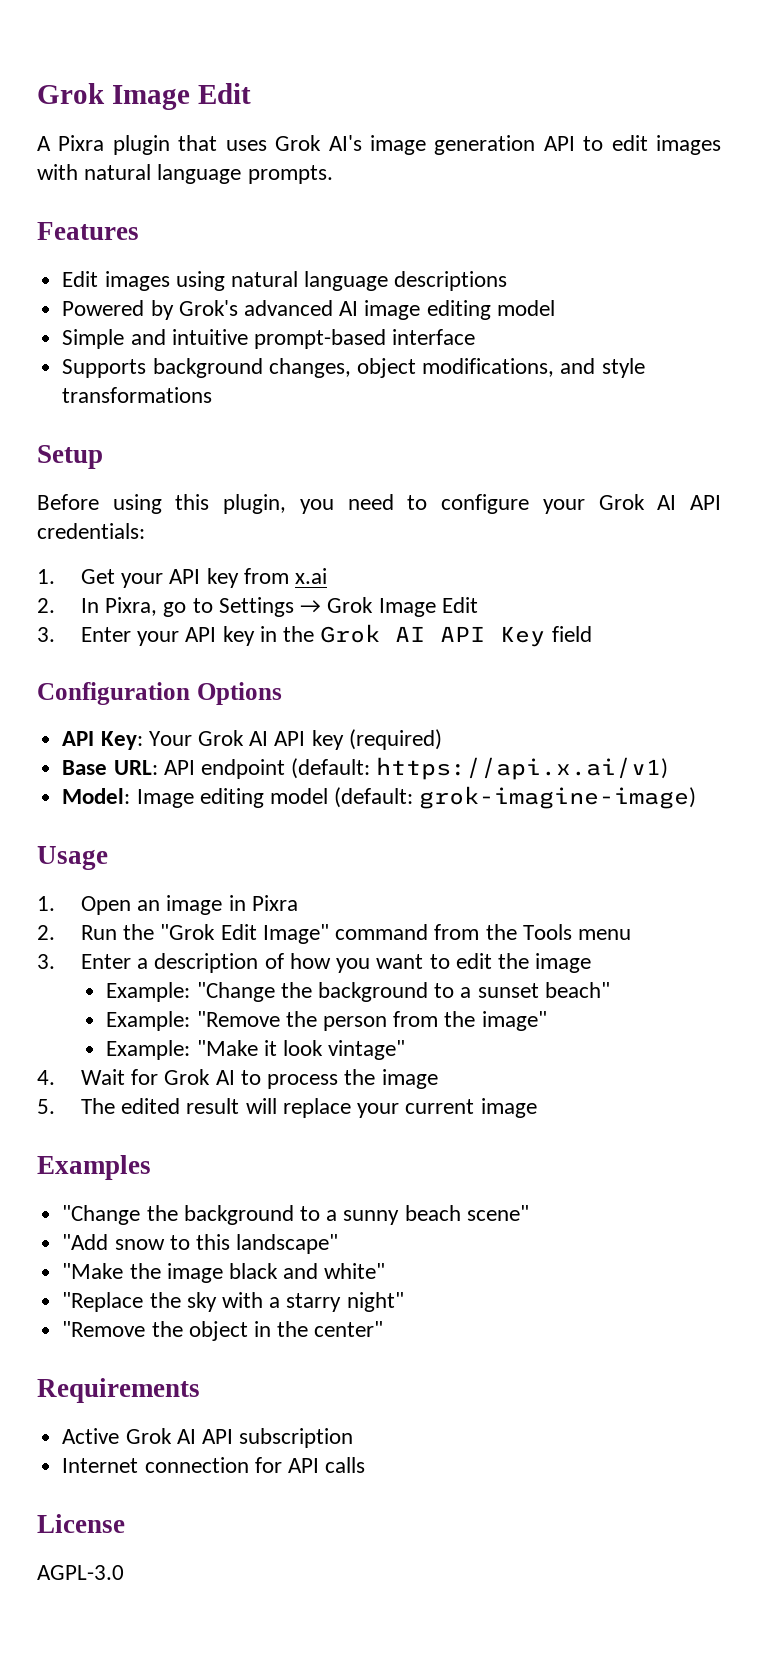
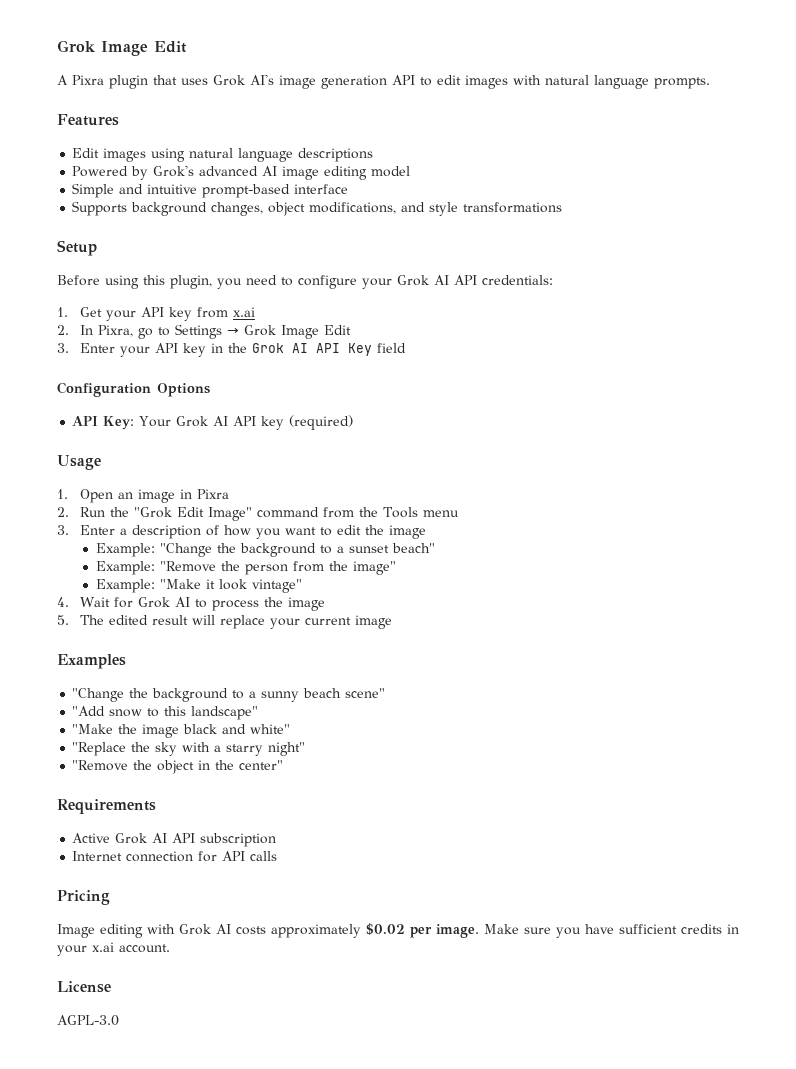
[62,757,669,780] [62,786,697,809] // Base URL: API endpoint (default: https://api.x.ai/v1) // Model: Image editing model (default: grok-imagine-image) -> (354, 422) none
(366, 1465) none -> [57,890,110,905] [57,923,739,938] [57,942,170,956] // Pricing // Image editing with Grok AI costs approximately $0.02 per image. Make sure you have sufficient credits in your x.ai account.

